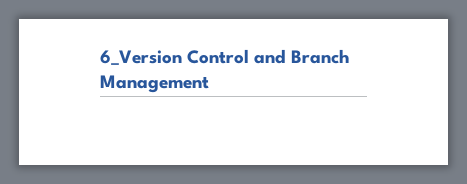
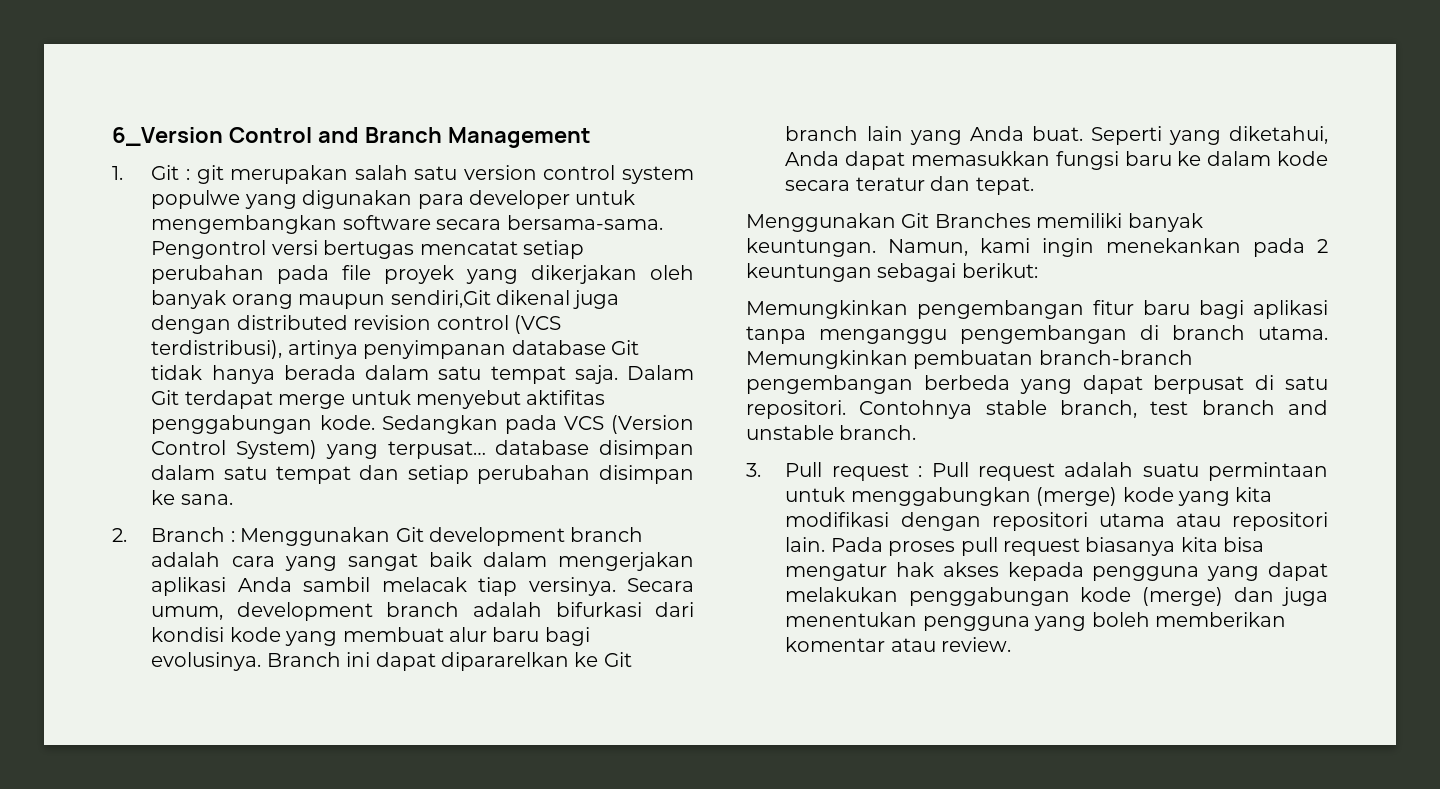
(209, 84) none -> [112,165,695,184] [151,190,636,209] [151,215,663,234] [151,240,585,259] [151,265,695,284] [151,290,620,309] [151,315,562,334] [151,340,640,359] [151,365,694,384] [151,390,606,409] [151,415,694,434] [151,440,694,459] [151,465,694,484] [151,490,233,505] [112,527,644,546] [151,552,694,571] [151,577,695,596] [151,602,695,621] [151,627,590,646] [151,652,632,671] [785,126,1328,145] [785,151,1328,170] [785,176,1034,195] [746,213,1203,232] [746,238,1328,257] [746,263,1038,282] [746,300,1328,319] [746,325,1328,344] [746,350,1193,369] [746,375,1328,394] [746,400,1328,419] [746,425,917,440] [746,462,1328,481] [785,487,1273,506] [785,512,1328,531] [785,537,1265,556] [785,562,1328,581] [785,587,1328,606] [785,612,1287,631] [785,637,1012,652] // 1. Git : git merupakan salah satu version control system populwe yang digunakan para developer untuk mengembangkan software secara bersama-sama. Pengontrol versi bertugas mencatat setiap perubahan pada file proyek yang dikerjakan oleh banyak orang maupun sendiri,Git dikenal juga dengan distributed revision control (VCS terdistribusi), artinya penyimpanan database Git tidak hanya berada dalam satu tempat saja. Dalam Git terdapat merge untuk menyebut aktifitas penggabungan kode. Sedangkan pada VCS (Version Control System) yang terpusat… database disimpan dalam satu tempat dan setiap perubahan disimpan ke sana. // 2. Branch : Menggunakan Git development branch adalah cara yang sangat baik dalam mengerjakan aplikasi Anda sambil melacak tiap versinya. Secara umum, development branch adalah bifurkasi dari kondisi kode yang membuat alur baru bagi evolusinya. Branch ini dapat dipararelkan ke Git branch lain yang Anda buat. Seperti yang diketahui, Anda dapat memasukkan fungsi baru ke dalam kode secara teratur dan tepat. // Menggunakan Git Branches memiliki banyak keuntungan. Namun, kami ingin menekankan pada 2 keuntungan sebagai berikut: // Memungkinkan pengembangan fitur baru bagi aplikasi tanpa menganggu pengembangan di branch utama. Memungkinkan pembuatan branch-branch pengembangan berbeda yang dapat berpusat di satu repositori. Contohnya stable branch, test branch and unstable branch. // 3. Pull request : Pull request adalah suatu permintaan untuk menggabungkan (merge) kode yang kita modifikasi dengan repositori utama atau repositori lain. Pada proses pull request biasanya kita bisa mengatur hak akses kepada pengguna yang dapat melakukan penggabungan kode (merge) dan juga menentukan pengguna yang boleh memberikan komentar atau review.

